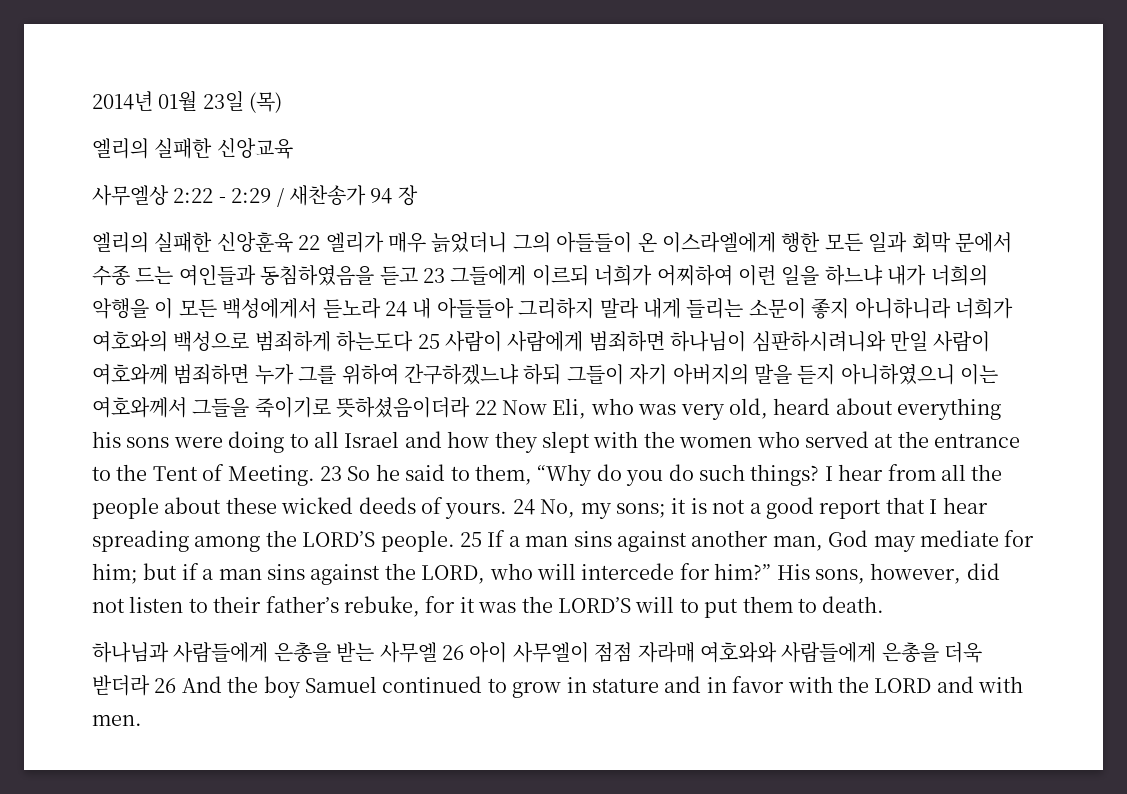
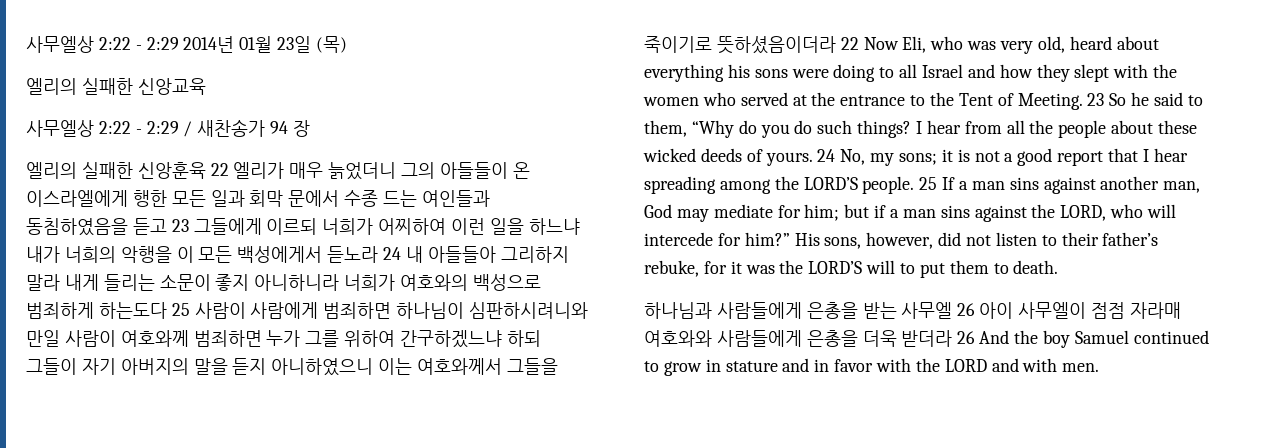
(92, 101) none -> [26,36,179,53] 사무엘상 2:22 - 2:29

